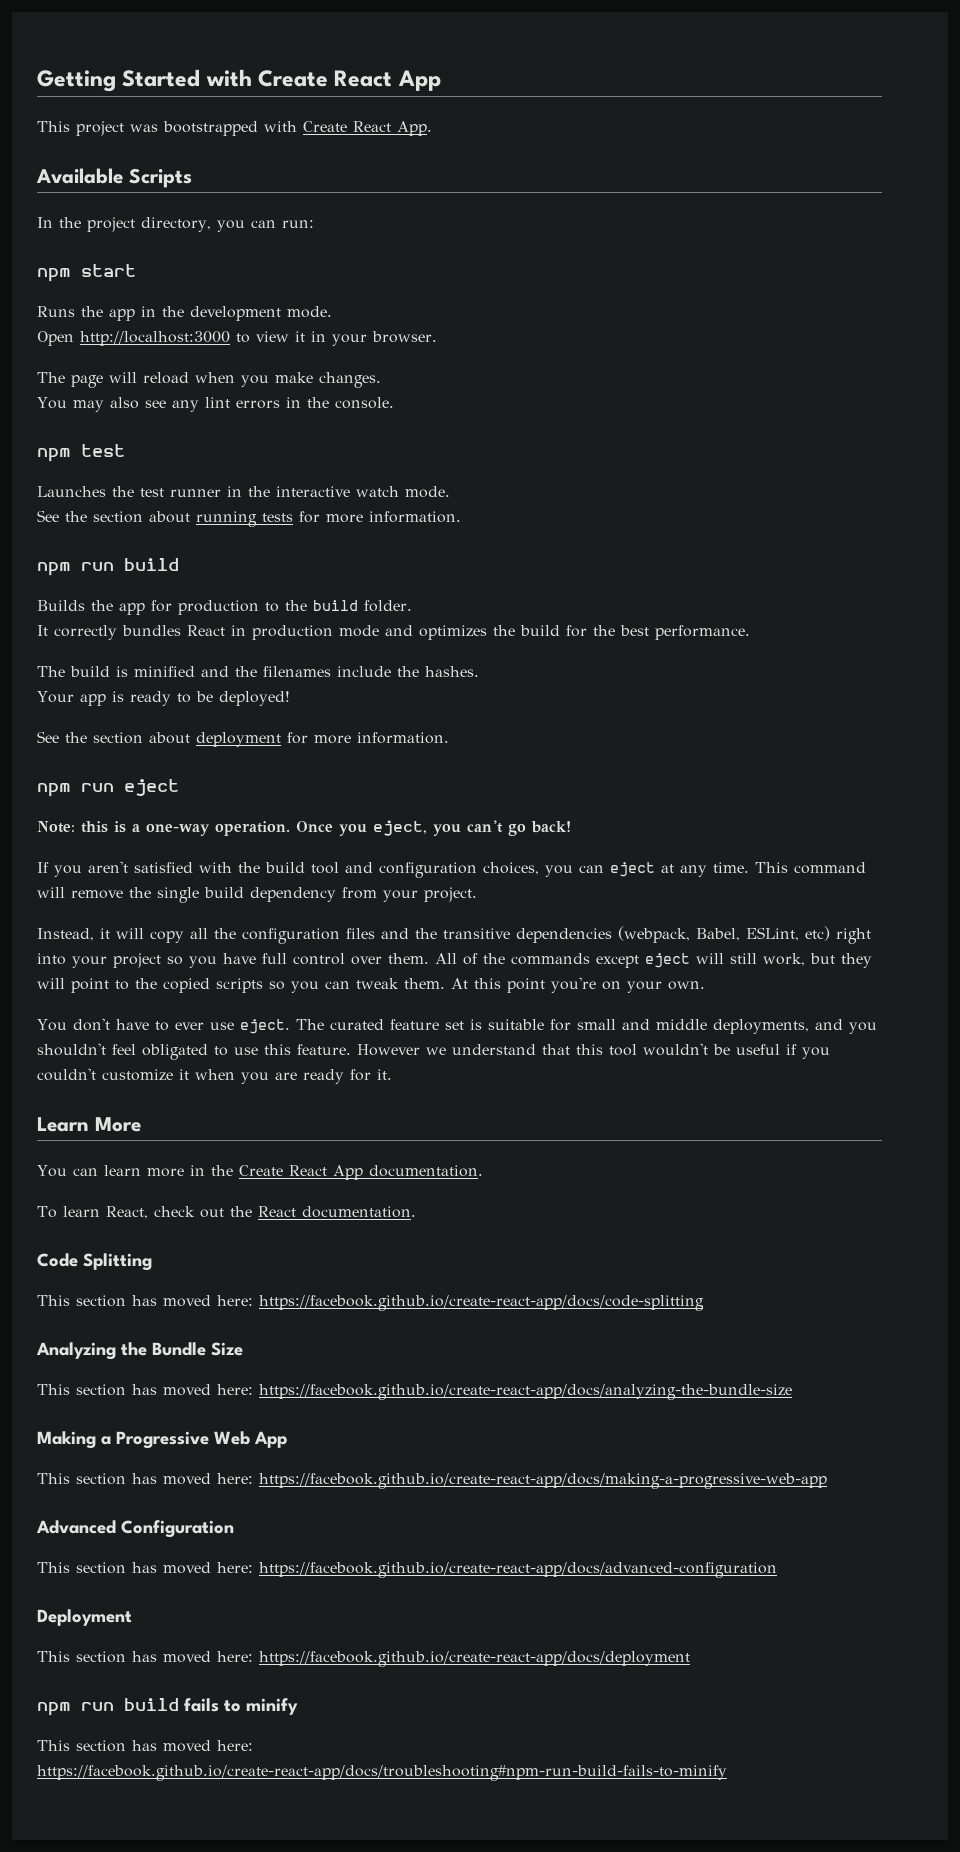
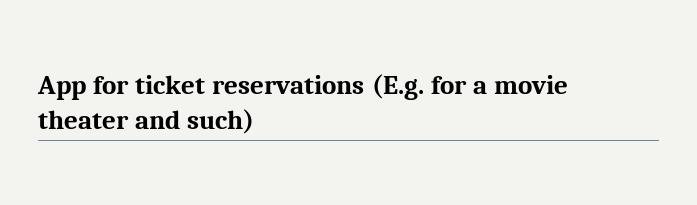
[37,69,441,92] [37,121,432,136] [36,168,192,188] [37,217,314,232] [37,264,136,282] [37,306,332,321] [37,331,437,346] [37,372,381,388] [37,397,394,412] [37,444,125,462] [37,486,450,498] [37,510,461,527] [37,558,179,576] [37,600,412,615] [37,625,750,640] [37,666,479,677] [37,691,290,706] [37,731,449,747] [37,779,179,797] [37,820,571,836] [37,861,866,878] [37,887,477,903] [37,926,871,944] [37,953,872,968] [37,977,705,993] [37,1018,877,1034] [37,1043,830,1060] [37,1068,392,1084] [37,1117,141,1132] [37,1165,483,1180] [37,1206,416,1219] [37,1253,152,1271] [37,1295,704,1311] [36,1342,243,1360] [37,1384,792,1400] [37,1431,287,1449] [37,1473,827,1489] [36,1520,234,1538] [37,1562,777,1578] [37,1609,132,1626] [37,1651,690,1667] [37,1698,298,1716] [37,1740,253,1752] [37,1765,727,1781] Getting Started with Create React App // This project was bootstrapped with Create React App. // Available Scripts // In the project directory, you can run: // npm start // Runs the app in the development mode. // Open http://localhost:3000 to view it in your browser. // The page will reload when you make changes. // You may also see any lint errors in the console. // npm test // Launches the test runner in the interactive watch mode. // See the section about running tests for more information. // npm run build // Builds the app for production to the build folder. // It correctly bundles React in production mode and optimizes the build for the best performance. // The build is minified and the filenames include the hashes. // Your app is ready to be deployed! // See the section about deployment for more information. // npm run eject // Note: this is a one-way operation. Once you eject, you can't go back! // If you aren't satisfied with the build tool and configuration choices, you can eject at any time. This command will remove the single build dependency from your project. // Instead, it will copy all the configuration files and the transitive dependencies (webpack, Babel, ESLint, etc) right into your project so you have full control over them. All of the commands except eject will still work, but they will point to the copied scripts so you can tweak them. At this point you're on your own. // You don't have to ever use eject. The curated feature set is suitable for small and middle deployments, and you shouldn't feel obligated to use this feature. However we understand that this tool wouldn't be useful if you couldn't customize it when you are ready for it. // Learn More // You can learn more in the Create React App documentation. // To learn React, check out the React documentation. // Code Splitting // This section has moved here: https://facebook.github.io/create-react-app/docs/code-splitting // Analyzing the Bundle Size // This section has moved here: https://facebook.github.io/create-react-app/docs/analyzing-the-bundle-size // Making a Progressive Web App // This section has moved here: https://facebook.github.io/create-react-app/docs/making-a-progressive-web-app // Advanced Configuration // This section has moved here: https://facebook.github.io/create-react-app/docs/advanced-configuration // Deployment // This section has moved here: https://facebook.github.io/create-react-app/docs/deployment // npm run build fails to minify // This section has moved here: https://facebook.github.io/create-react-app/docs/troubleshooting#npm-run-build-fails-to-minify -> [37,74,569,100] [38,109,255,134] App for ticket reservations (E.g. for a movie theater and such)

